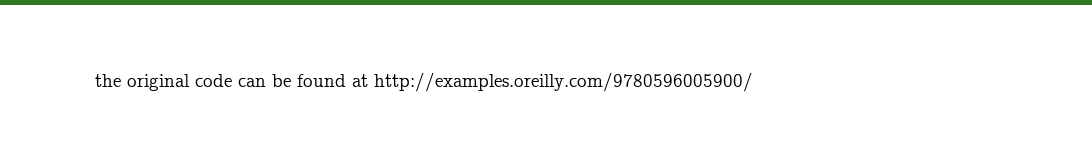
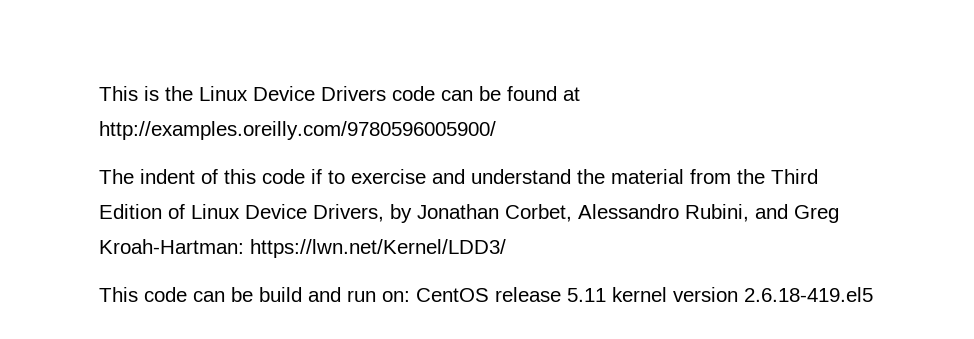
[95,74,190,91] the original -> [99,86,386,101] This is the Linux Device Drivers
(753, 82) none -> [99,169,818,184] [99,204,839,223] [99,239,506,258] [99,287,873,302] // The indent of this code if to exercise and understand the material from the Third Edition of Linux Device Drivers, by Jonathan Corbet, Alessandro Rubini, and Greg Kroah-Hartman: https://lwn.net/Kernel/LDD3/ // This code can be build and run on: CentOS release 5.11 kernel version 2.6.18-419.el5

